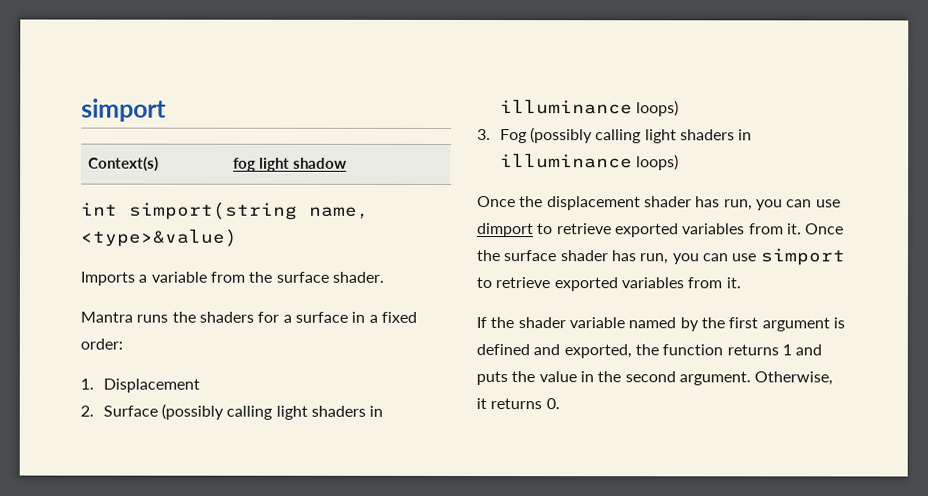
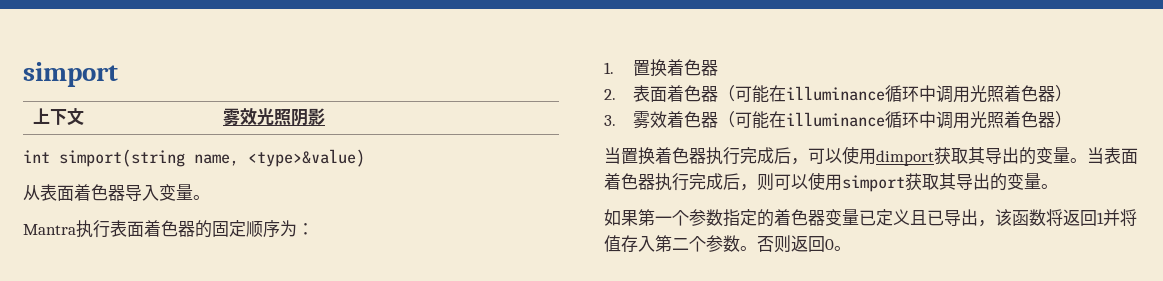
[88,156,160,172] [233,157,348,172] Context(s) | fog light shadow -> [33,108,85,126] [223,108,326,126] 上下文 | 雾效光照阴影
[80,271,384,286] [80,311,417,323] [80,338,123,350] Imports a variable from the surface shader. // Mantra runs the shaders for a surface in a fixed order: -> [23,184,210,201] [23,220,314,238] 从表面着色器导入变量。 // Mantra执行表面着色器的固定顺序为：
[102,378,200,393] Displacement -> [633,59,719,77] 置换着色器
[102,403,384,420] [499,99,680,117] [477,127,753,144] [499,153,680,171] [477,196,841,211] [477,223,845,238] [476,248,845,266] [476,277,741,292] [476,317,845,332] [476,344,823,359] [476,371,834,386] [476,398,560,410] Surface (possibly calling light shaders in illuminance loops) // 3. Fog (possibly calling light shaders in illuminance loops) // Once the displacement shader has run, you can use dimport to retrieve exported variables from it. Once the surface shader has run, you can use simport to retrieve exported variables from it. // If the shader variable named by the first argument is defined and exported, the function returns 1 and puts the value in the second argument. Otherwise, it returns 0. -> [633,85,1073,103] [604,111,1073,129] [604,146,1138,166] [604,172,1058,192] [604,209,1137,227] [604,235,851,253] 表面着色器（可能在illuminance循环中调用光照着色器） // 3.雾效着色器（可能在illuminance循环中调用光照着色器） // 当置换着色器执行完成后，可以使用dimport获取其导出的变量。当表面着色器执行完成后，则可以使用simport获取其导出的变量。 // 如果第一个参数指定的着色器变量已定义且已导出，该函数将返回1并将值存入第二个参数。否则返回0。

